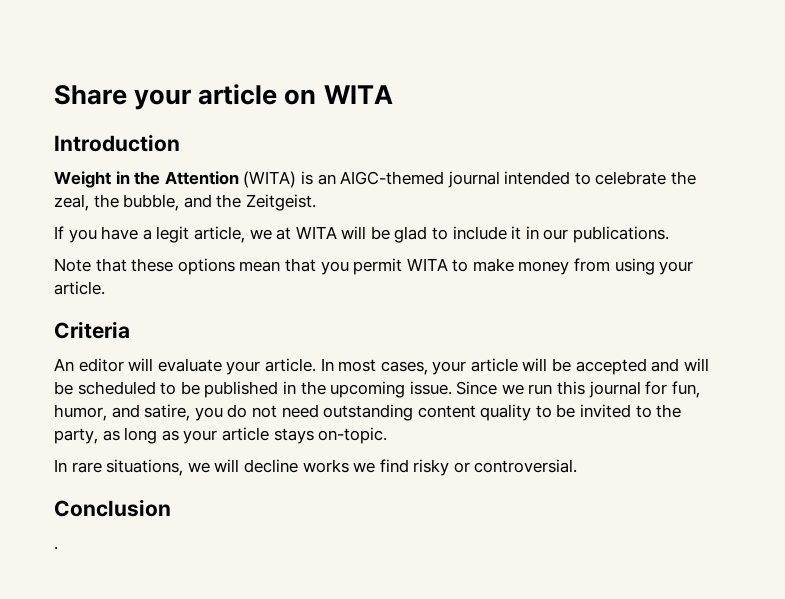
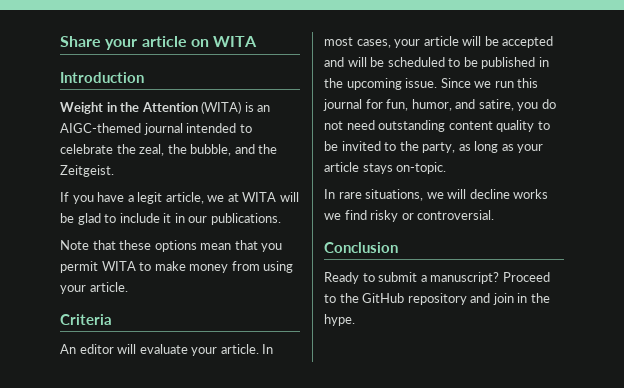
[54,546,58,550] . -> [324,272,550,284] [324,293,550,305] [324,314,355,326] Ready to submit a manuscript? Proceed to the GitHub repository and join in the hype.

